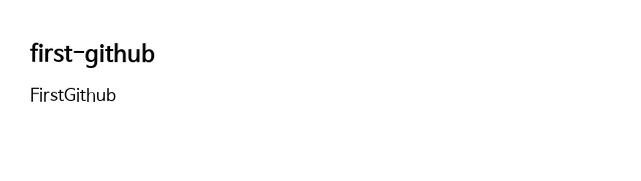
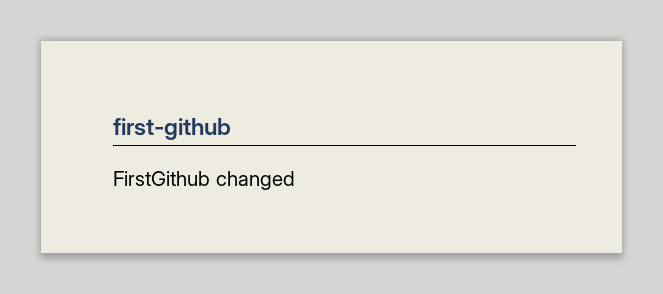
(117, 95) none -> [215,171,295,190] changed

